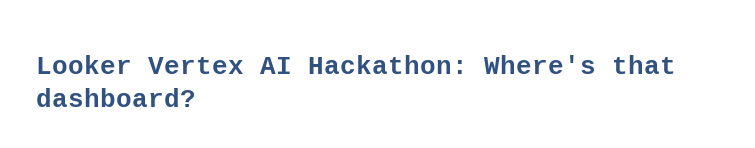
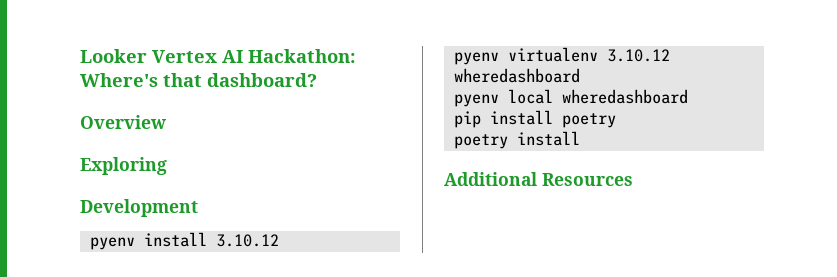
(196, 97) none -> [80,115,166,129] [80,157,167,175] [80,199,198,217] [89,232,279,250] [453,47,670,65] [453,68,580,83] [453,89,688,107] [453,110,616,128] [453,131,580,149] [444,172,633,186] // Overview // Exploring // Development // pyenv install 3.10.12 // pyenv virtualenv 3.10.12 wheredashboard // pyenv local wheredashboard // pip install poetry // poetry install // Additional Resources

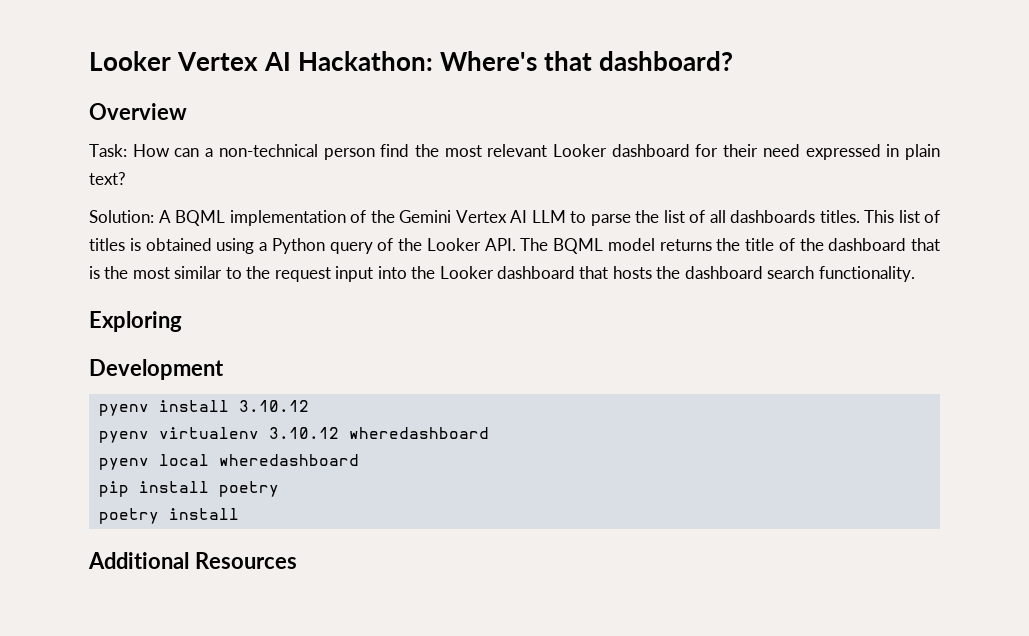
(166, 122) none -> [89,144,941,160] [89,172,126,185] [89,210,940,226] [89,238,940,254] [89,266,915,282] // Task: How can a non-technical person find the most relevant Looker dashboard for their need expressed in plain text? // Solution: A BQML implementation of the Gemini Vertex AI LLM to parse the list of all dashboards titles. This list of titles is obtained using a Python query of the Looker API. The BQML model returns the title of the dashboard that is the most similar to the request input into the Looker dashboard that hosts the dashboard search functionality.

